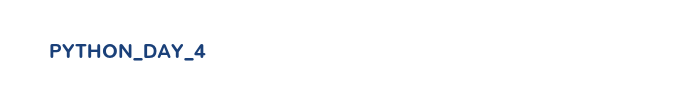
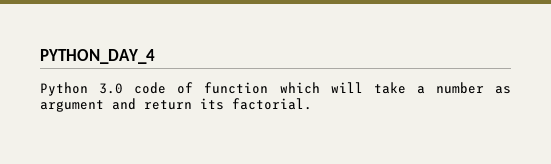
(206, 52) none -> [40,82,512,96] [40,98,312,112] // Python 3.0 code of function which will take a number as argument and return its factorial.

